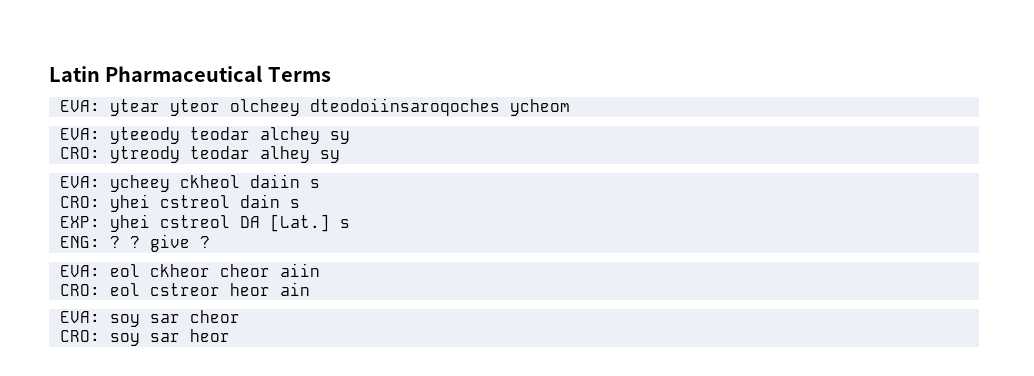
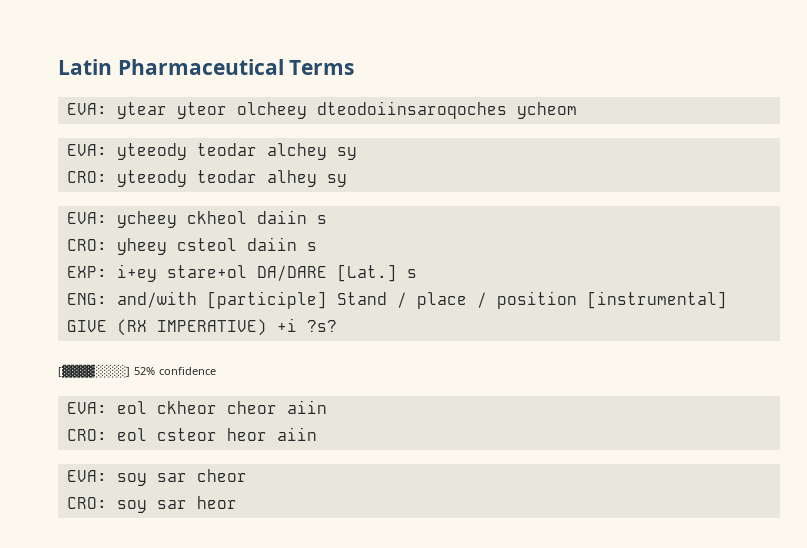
[109,146,180,163] ytreody -> [117,170,188,187] yteeody
[109,194,280,212] yhei cstreol dain -> [117,237,298,255] yheey csteol daiin
[109,214,260,232] yhei cstreol DA -> [117,264,328,282] i+ey stare+ol DA/DARE
[109,234,210,252] ? ? give ? -> [117,291,728,309] [67,318,338,336] [58,364,217,378] and/with [participle] Stand / place / position [instrumental] GIVE (RX IMPERATIVE) +i ?s? // [▓▓▓▓░░░░] 52% confidence
[149,282,310,296] cstreor heor ain -> [157,427,318,441] csteor heor aiin

